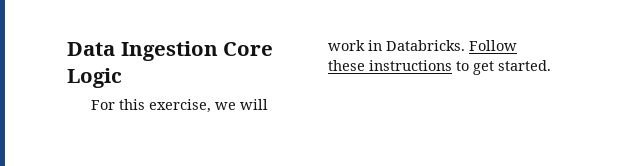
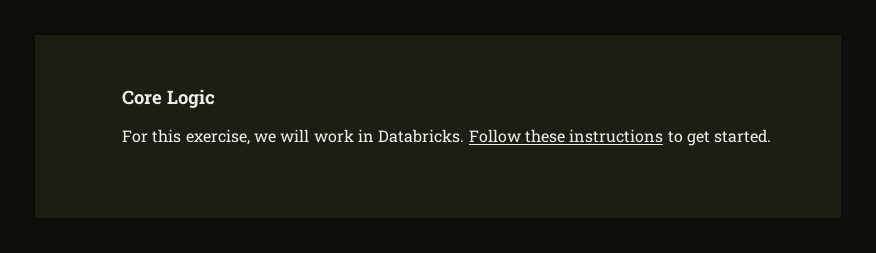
[67,41,218,61] Data Ingestion -> (122, 97) none

